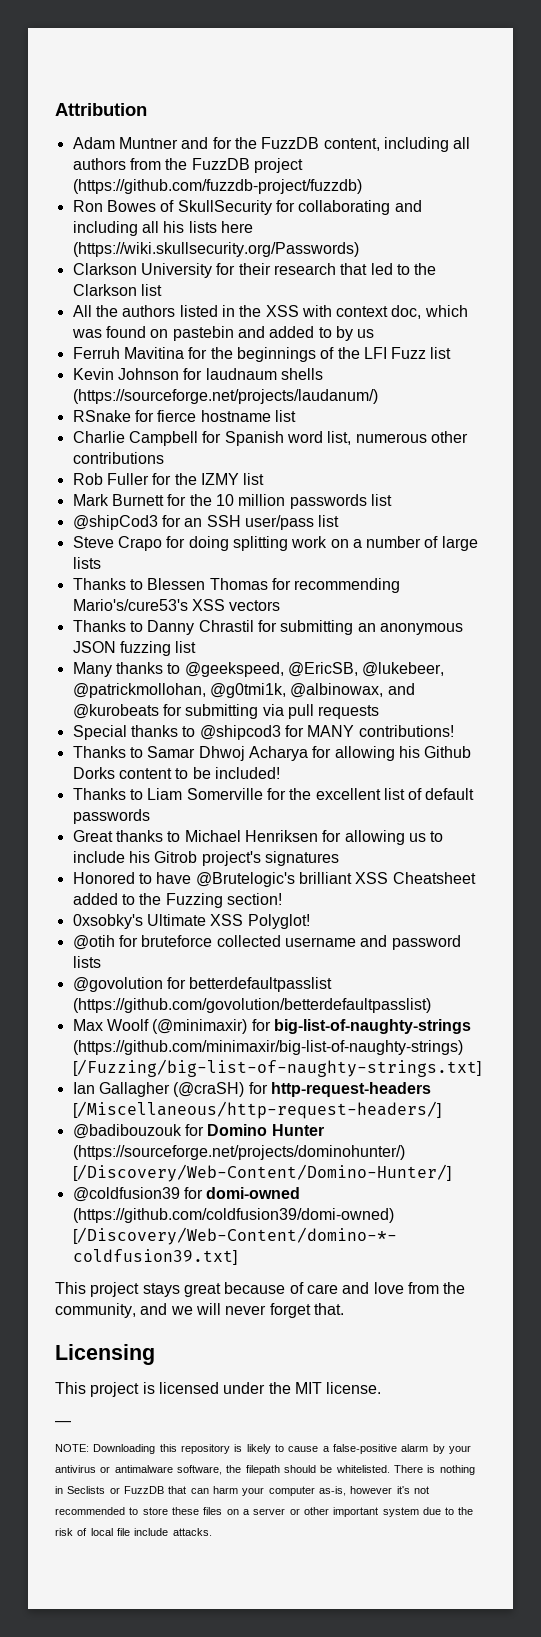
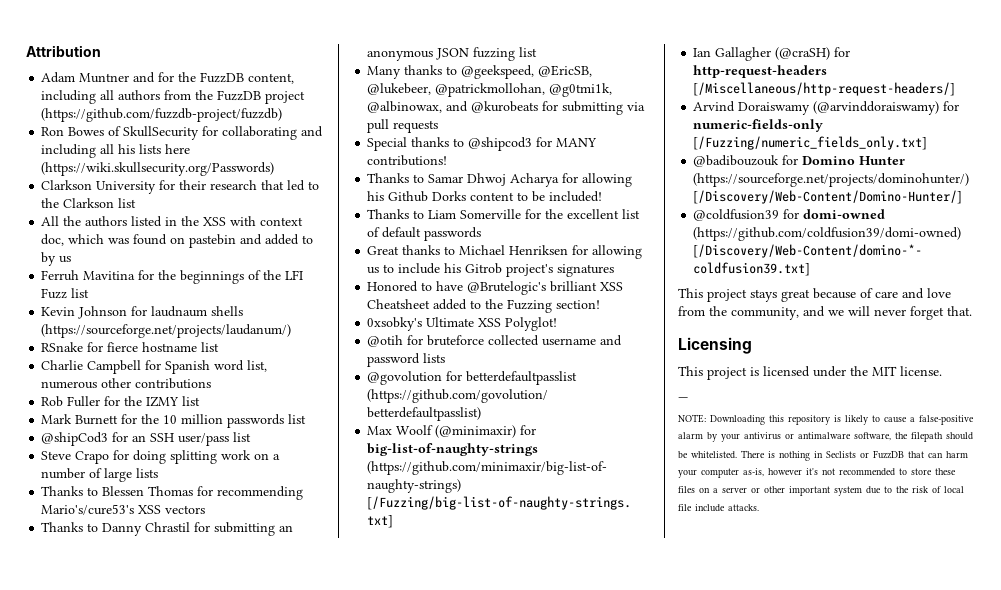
(441, 1110) none -> [693,101,960,115] [693,119,824,132] [693,136,928,150] // Arvind Doraiswamy (@arvinddoraiswamy) for numeric-fields-only [/Fuzzing/numeric_fields_only.txt]

